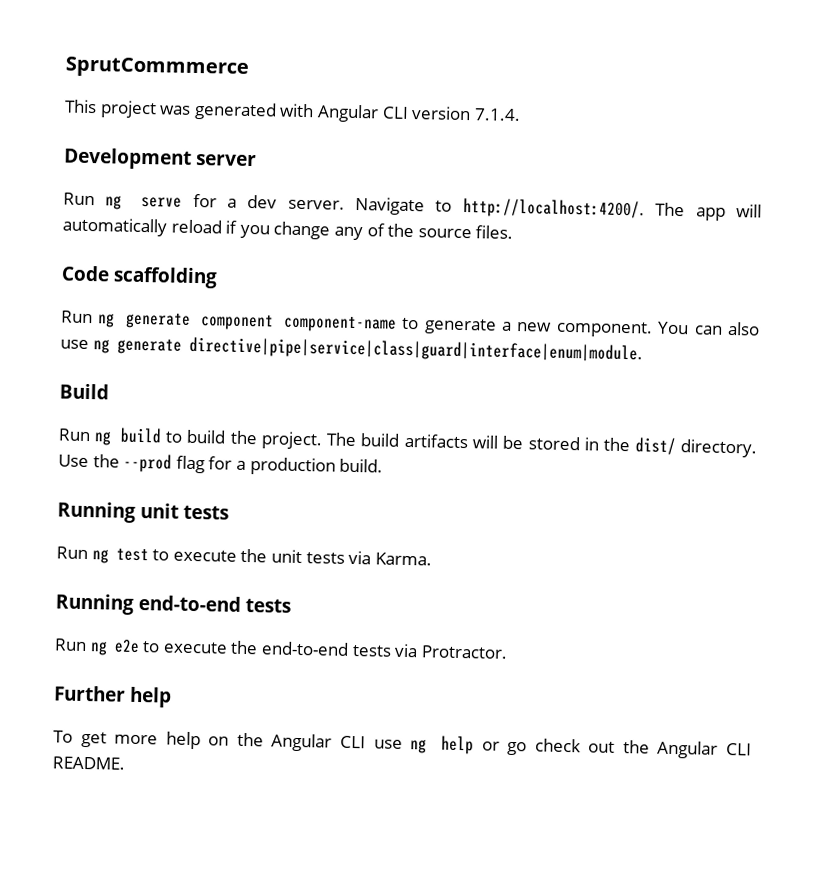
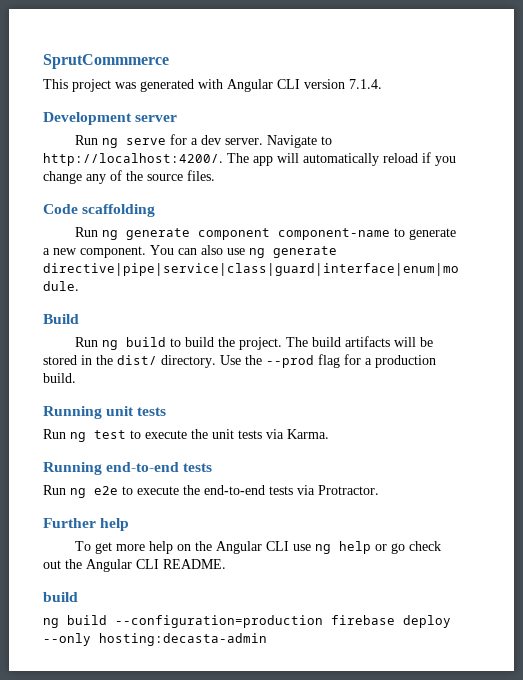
(125, 763) none -> [43,592,78,602] [43,615,451,628] [43,633,267,646] // build // ng build --configuration=production firebase deploy --only hosting:decasta-admin

